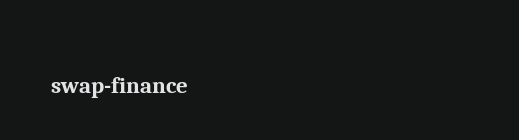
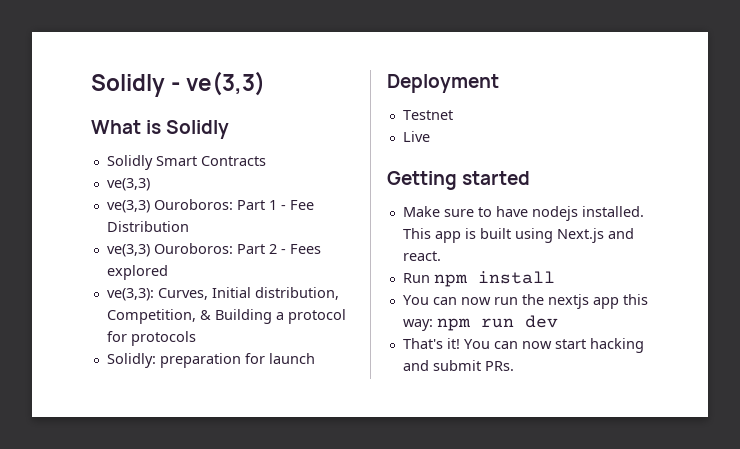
[51,77,188,98] swap-finance -> [91,71,266,97] [91,120,230,139] [106,155,266,170] [106,178,150,191] [106,199,314,213] [106,221,189,232] [106,243,321,257] [106,265,168,280] [106,287,339,301] [106,309,346,324] [106,331,196,346] [106,353,315,368] [387,74,499,93] [402,110,453,120] [402,131,430,142] [387,171,531,190] [402,206,644,221] [402,228,634,243] [402,251,441,261] [402,271,555,287] [402,294,648,309] [402,315,558,331] [402,338,644,353] [402,360,514,371] Solidly - ve(3,3) // What is Solidly // Solidly Smart Contracts // ve(3,3) // ve(3,3) Ouroboros: Part 1 - Fee Distribution // ve(3,3) Ouroboros: Part 2 - Fees explored // ve(3,3): Curves, Initial distribution, Competition, & Building a protocol for protocols // Solidly: preparation for launch // Deployment // Testnet // Live // Getting started // Make sure to have nodejs installed. This app is built using Next.js and react. // Run npm install // You can now run the nextjs app this way: npm run dev // That's it! You can now start hacking and submit PRs.

